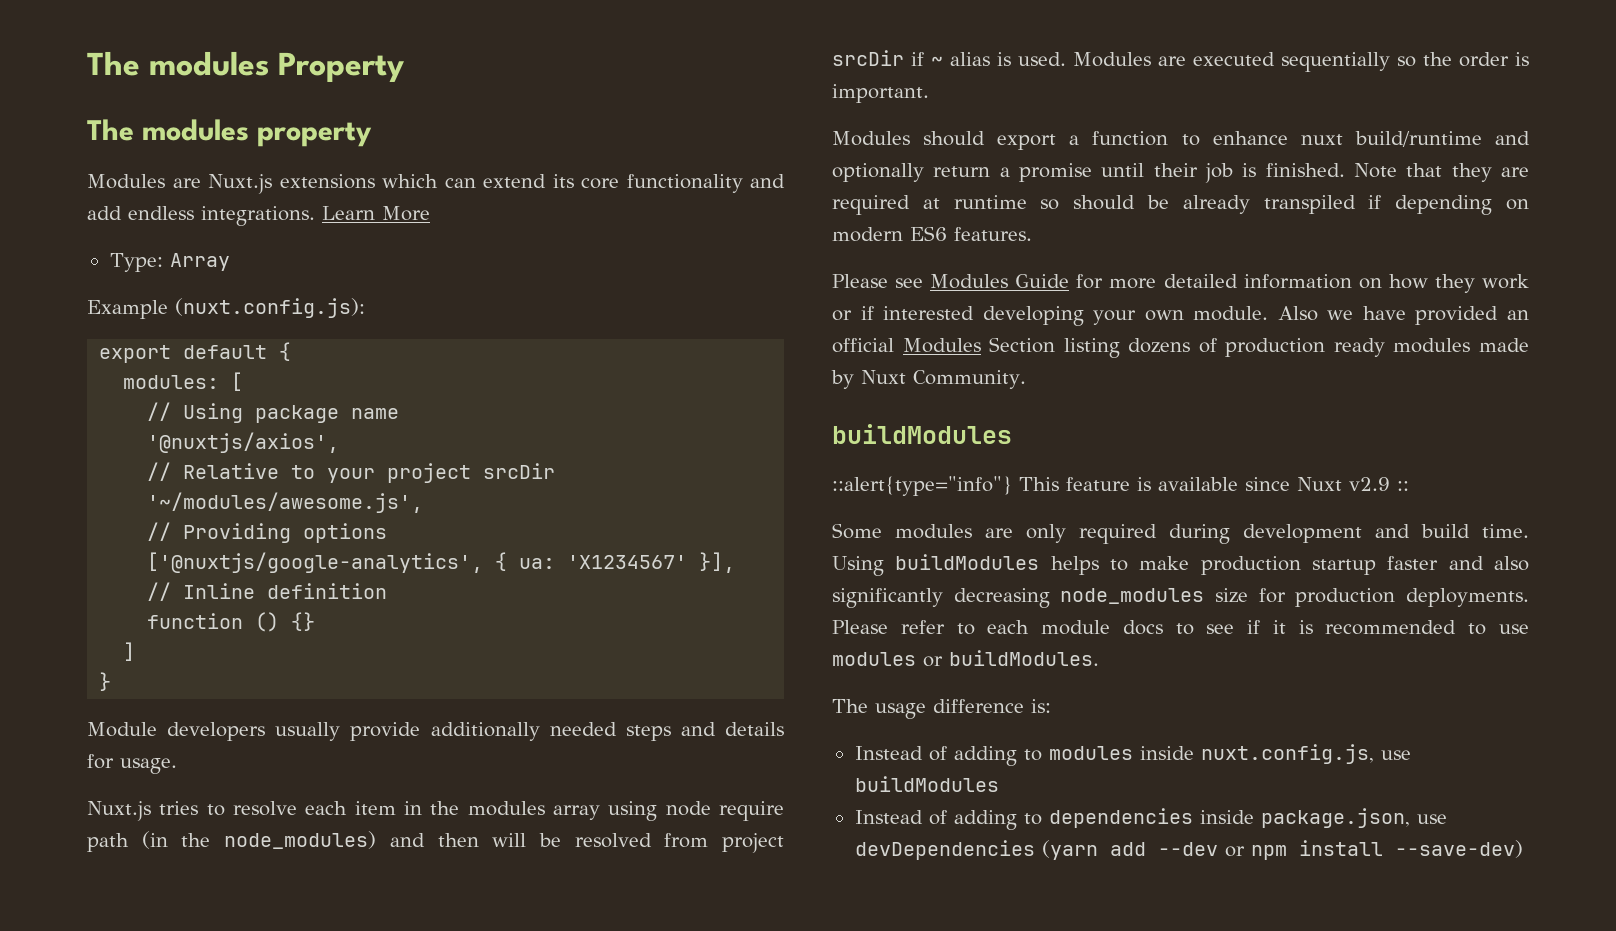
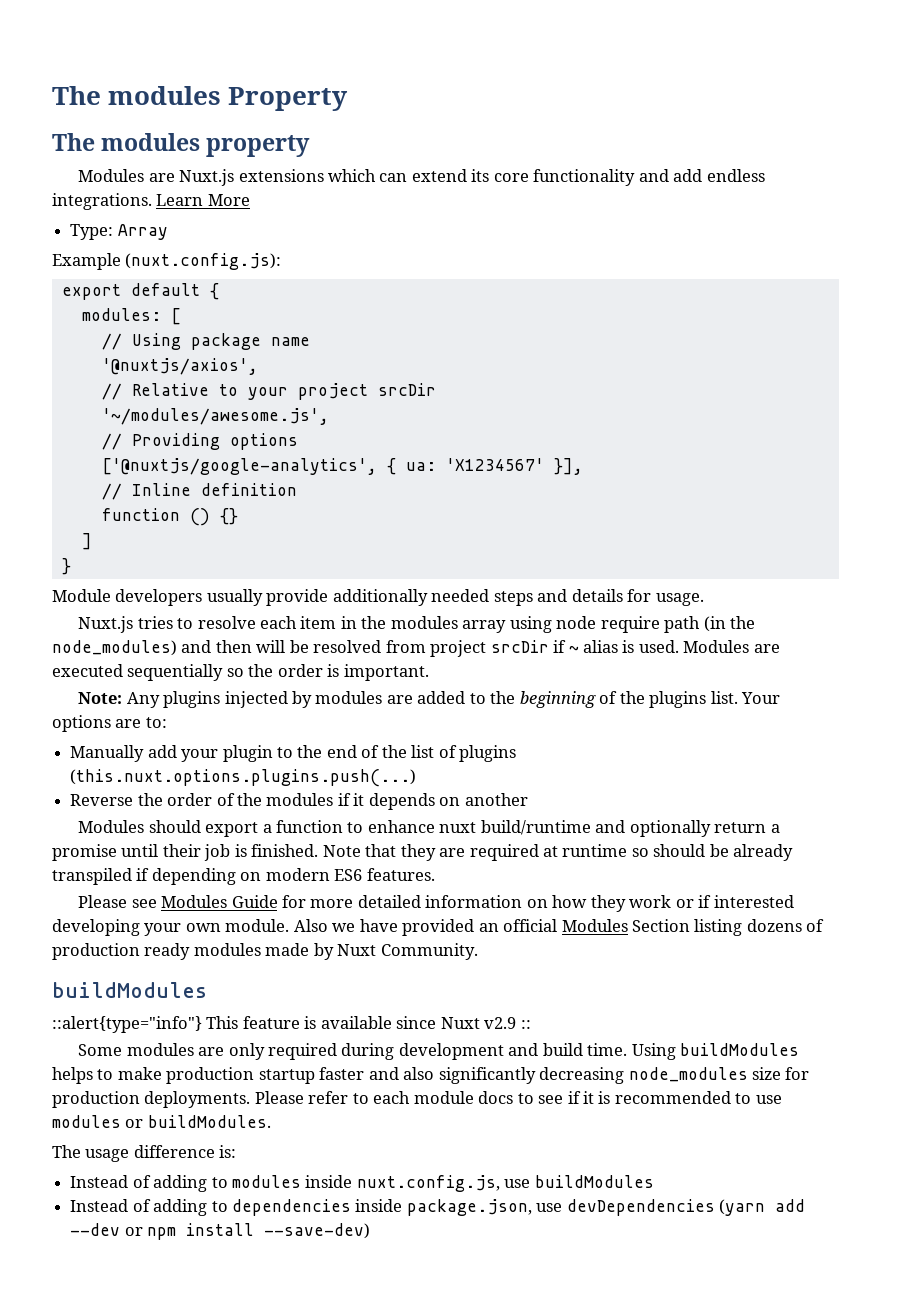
(929, 93) none -> [78,691,780,708] [52,715,167,732] [70,745,517,762] [70,769,417,787] [70,793,528,810] // Note: Any plugins injected by modules are added to the beginning of the plugins list. Your options are to: // Manually add your plugin to the end of the list of plugins (this.nuxt.options.plugins.push(...) // Reverse the order of the modules if it depends on another

